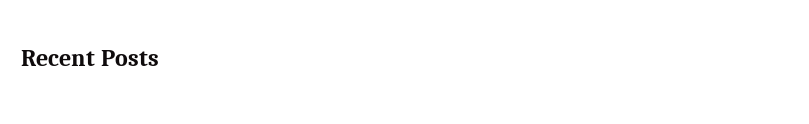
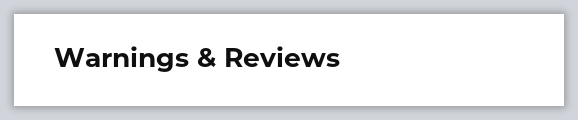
[21,50,160,66] Recent Posts -> [54,46,340,72] Warnings & Reviews

